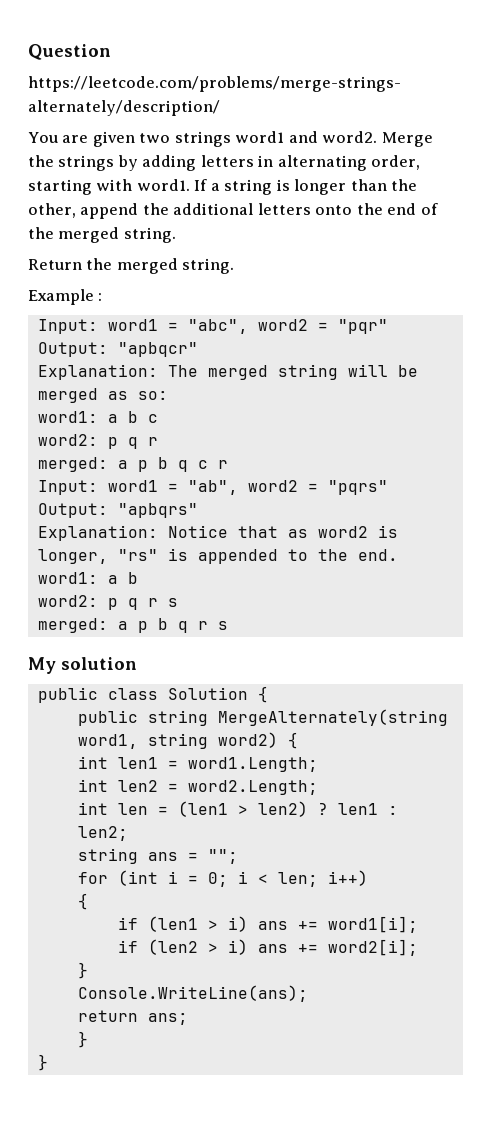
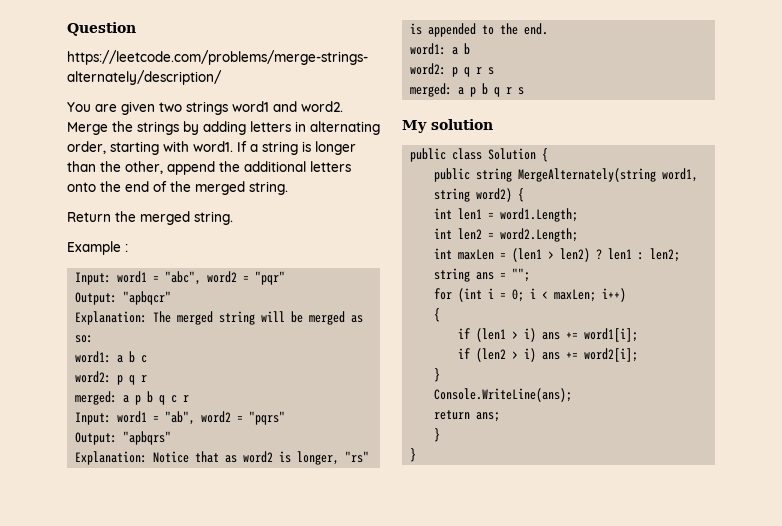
[117,803,148,815] len -> [458,249,495,260] maxLen
[277,872,318,887] len; -> [554,289,597,302] maxLen;

